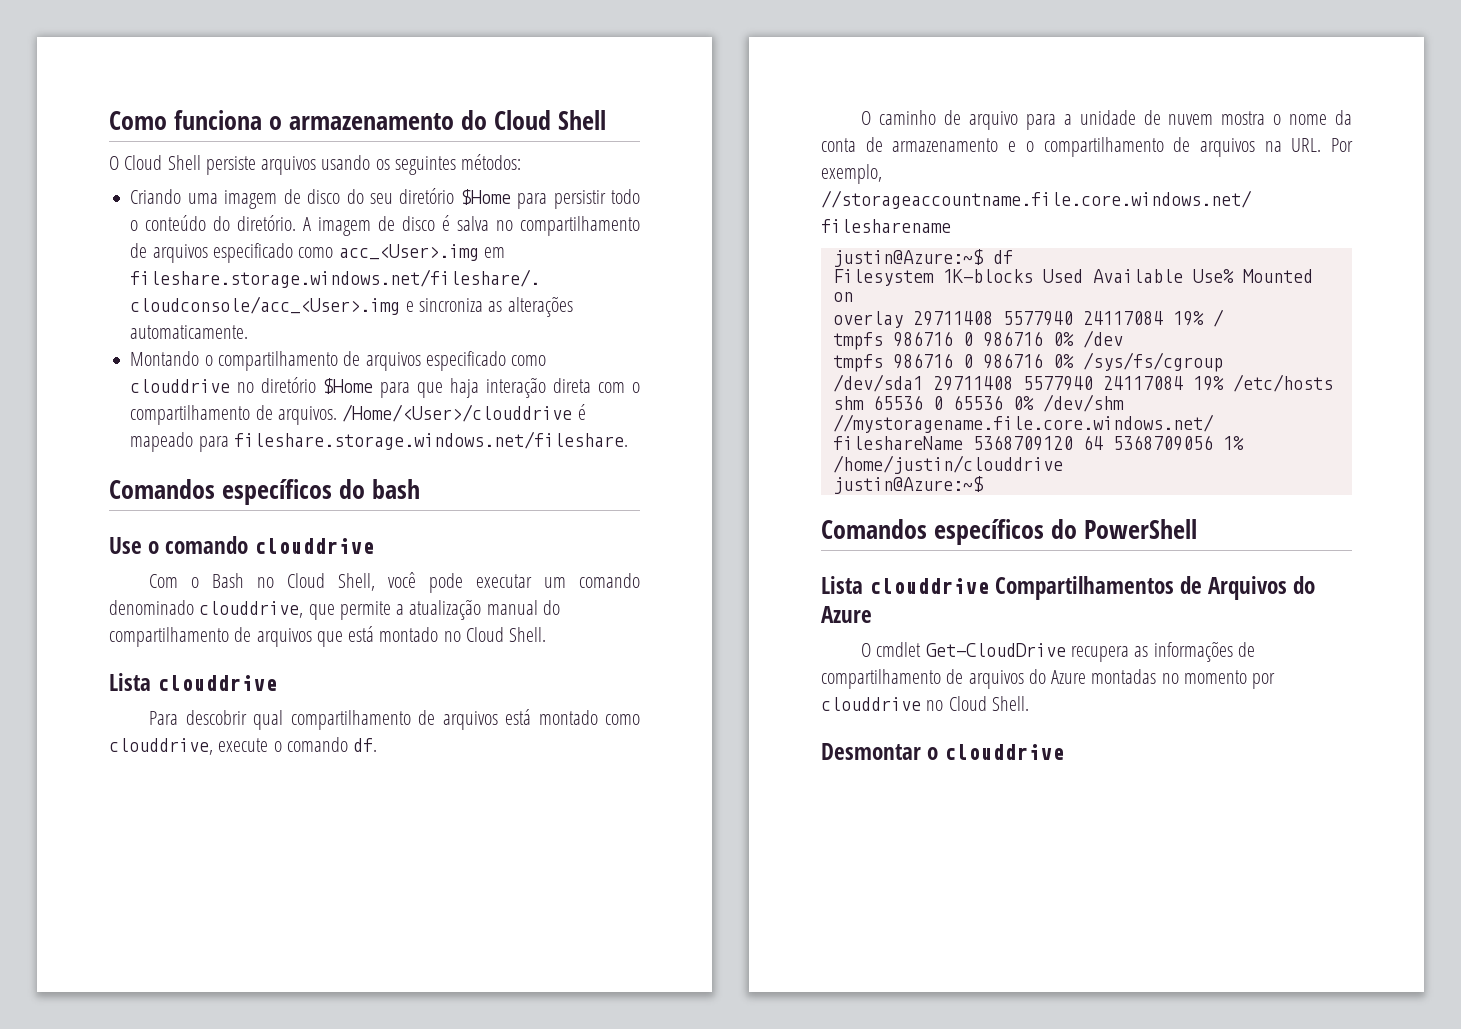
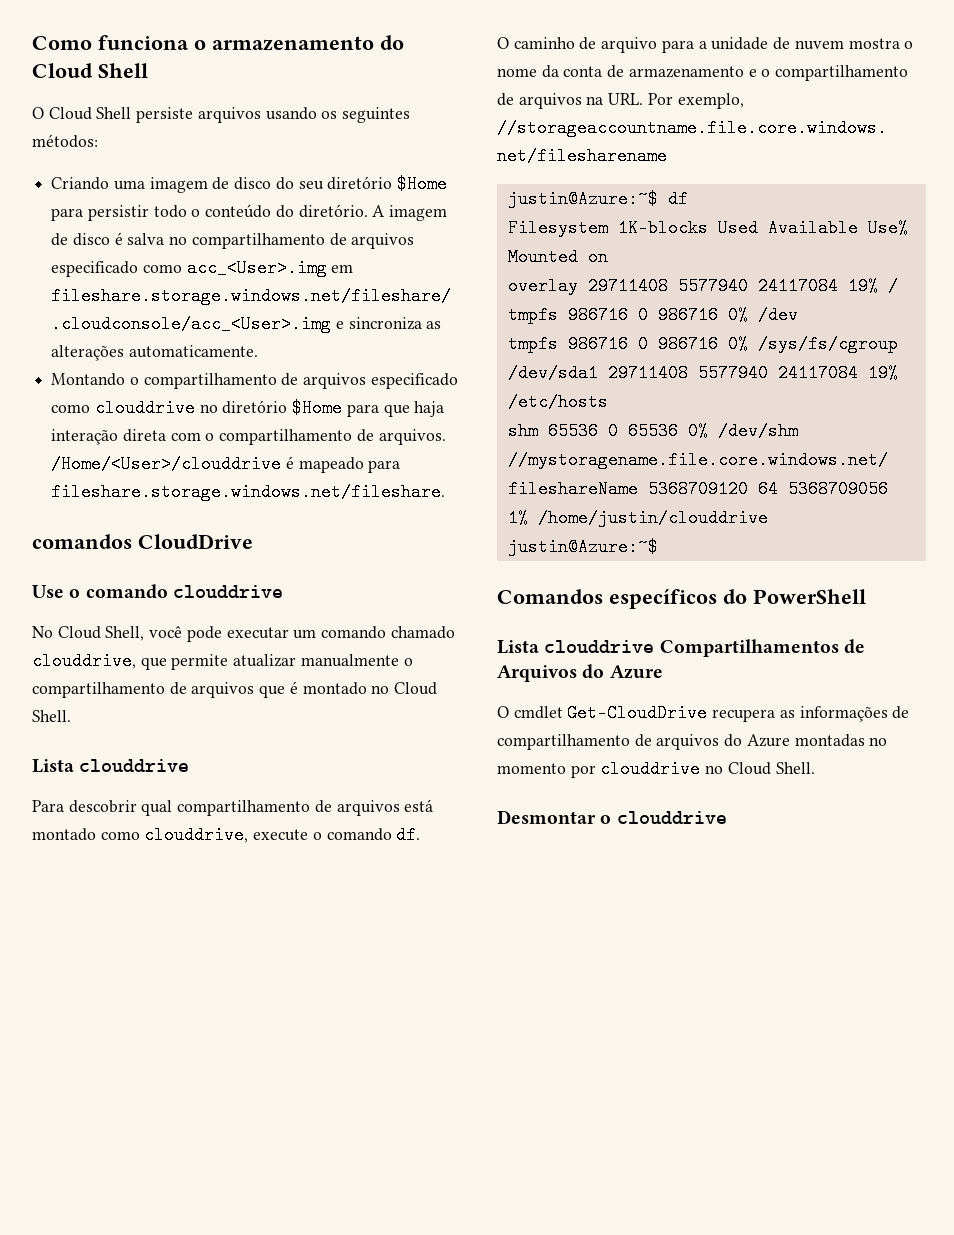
[109,479,421,505] Comandos específicos do bash -> [32,534,253,549] comandos CloudDrive
[149,573,275,588] Com o Bash no -> [32,626,53,638] No
[109,600,194,615] denominado -> [390,626,455,639] chamado
[396,599,560,620] a atualização manual do -> [233,654,413,667] atualizar manualmente o
[348,626,375,642] está -> [289,681,298,694] é

